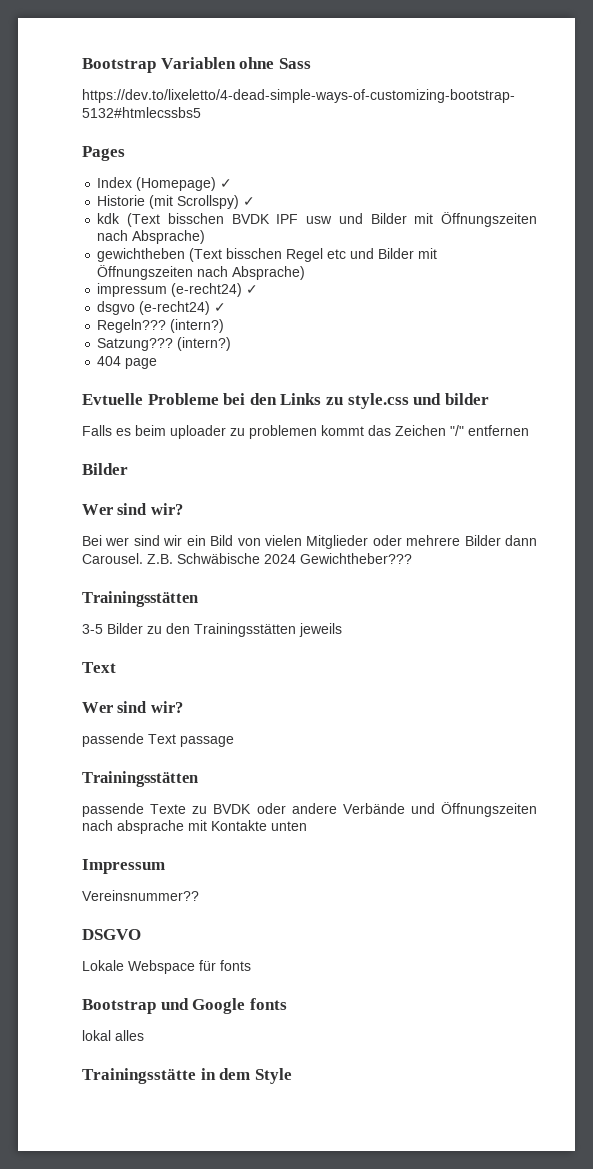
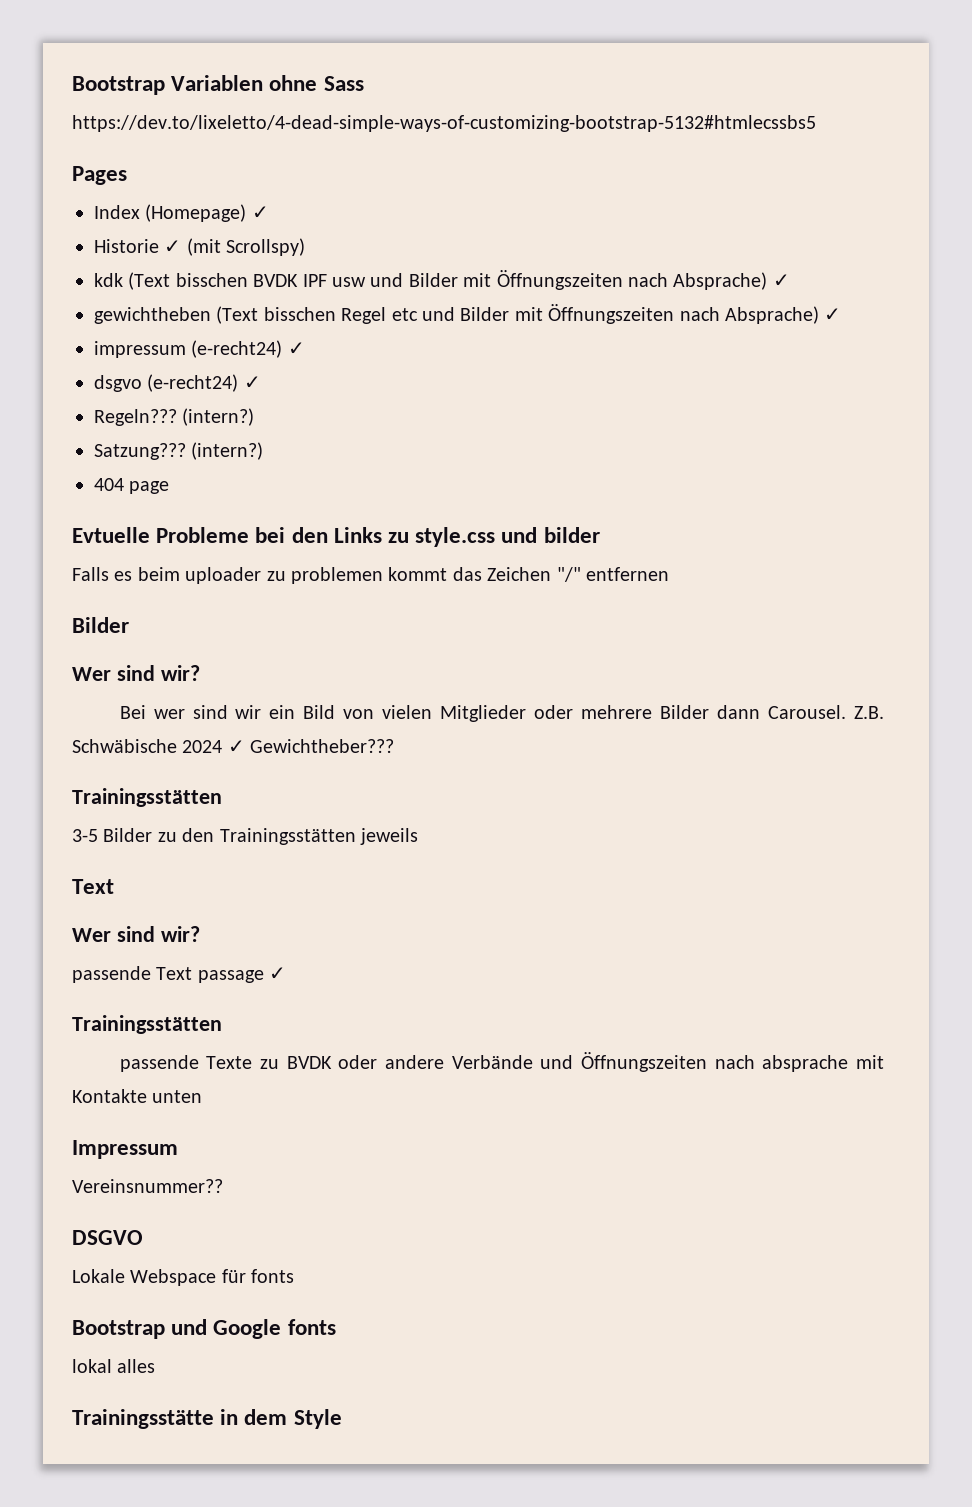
(146, 200) none -> [164,240,182,253] ✓
[243,197,256,206] ✓ -> (306, 247) none
(206, 237) none -> [772,274,790,287] ✓
(306, 273) none -> [824,308,842,321] ✓
(296, 559) none -> [227,740,245,753] ✓
(234, 741) none -> [269,967,287,980] ✓

